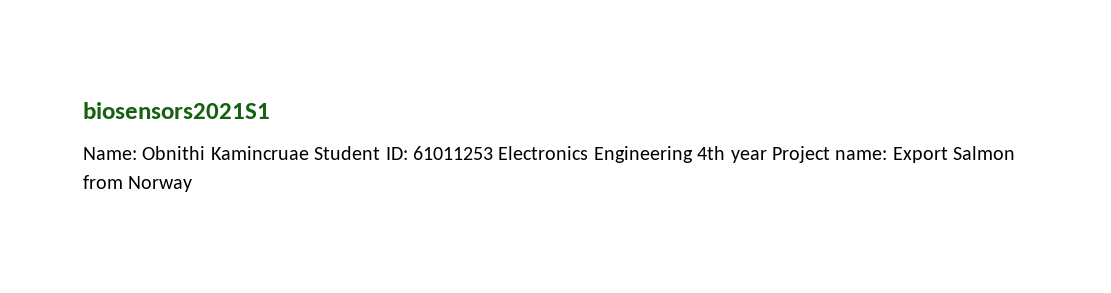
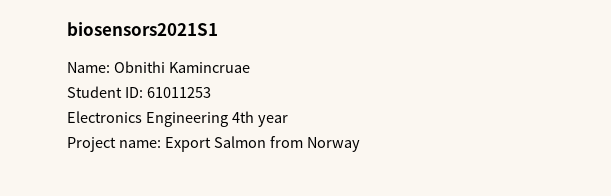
(309, 153) none -> (250, 67) //
(493, 153) none -> (211, 92) //
(767, 156) none -> (288, 121) //

